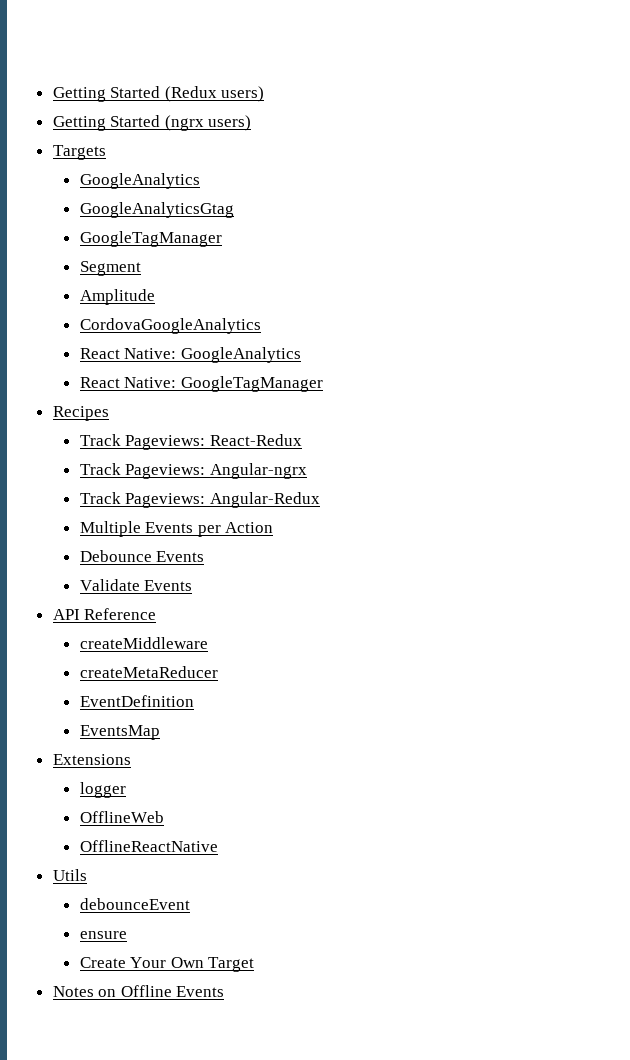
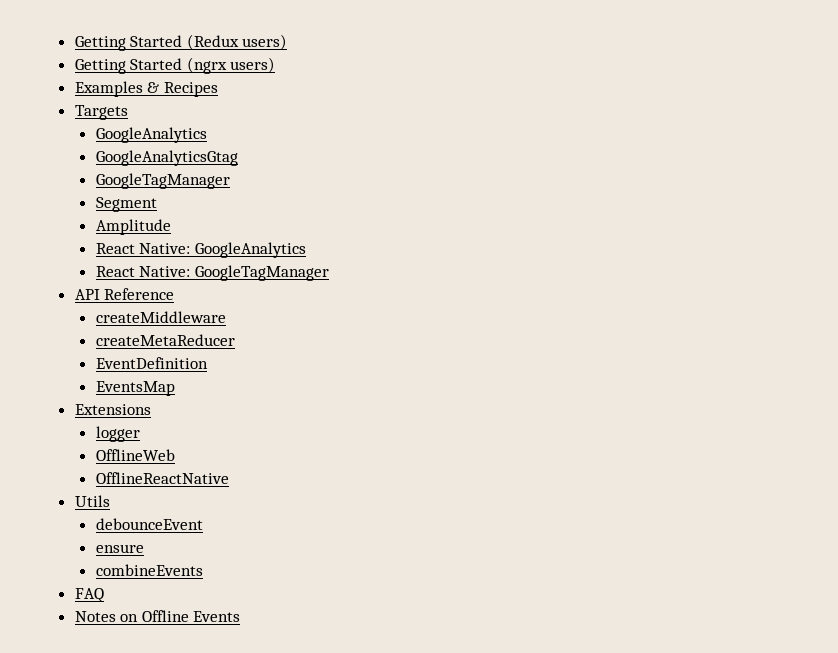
(252, 123) none -> [74,81,218,97] // Examples & Recipes
[79,318,261,334] // CordovaGoogleAnalytics -> (171, 227) none
[52,406,109,421] [79,434,302,450] [79,463,307,479] [79,492,320,508] [79,521,274,537] [79,550,205,562] [79,579,193,591] // Recipes // Track Pageviews: React-Redux // Track Pageviews: Angular-ngrx // Track Pageviews: Angular-Redux // Multiple Events per Action // Debounce Events // Validate Events -> (329, 273) none
[79,957,255,972] Create Your Own Target -> [95,564,203,576] [74,588,104,602] combineEvents // FAQ

